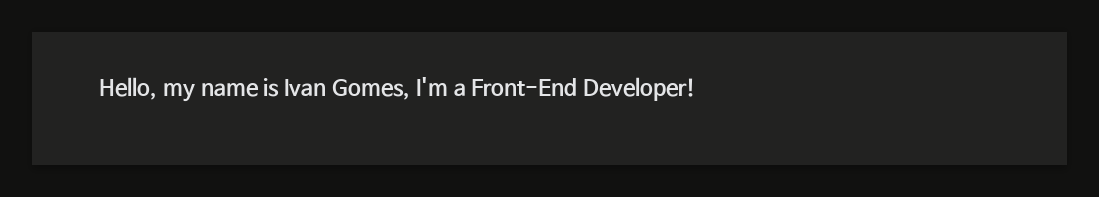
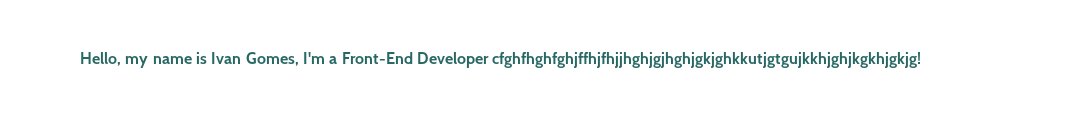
[583,77,697,101] Developer! -> [416,52,922,68] Developer cfghfhghfghjffhjfhjjhghjgjhghjgkjghkkutjgtgujkkhjghjkgkhjgkjg!

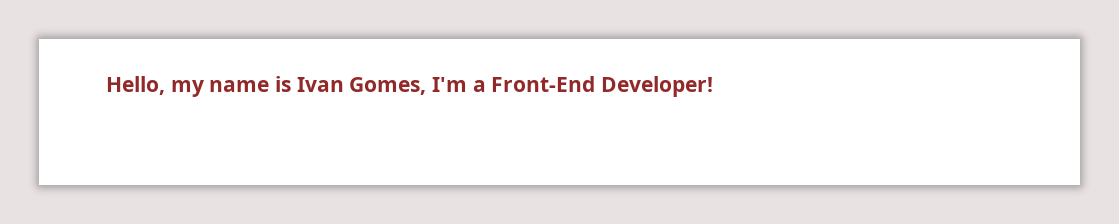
[416,52,922,68] Developer cfghfhghfghjffhjfhjjhghjgjhghjgkjghkkutjgtgujkkhjghjkgkhjgkjg! -> [601,76,714,97] Developer!

